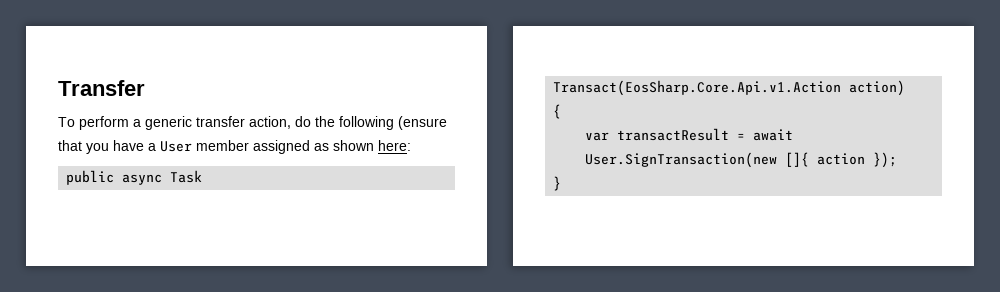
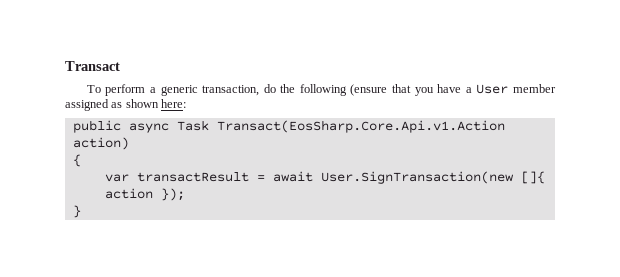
[58,80,145,96] Transfer -> [65,61,120,71] Transact
[196,116,291,129] transfer action, -> [202,85,260,96] transaction,

